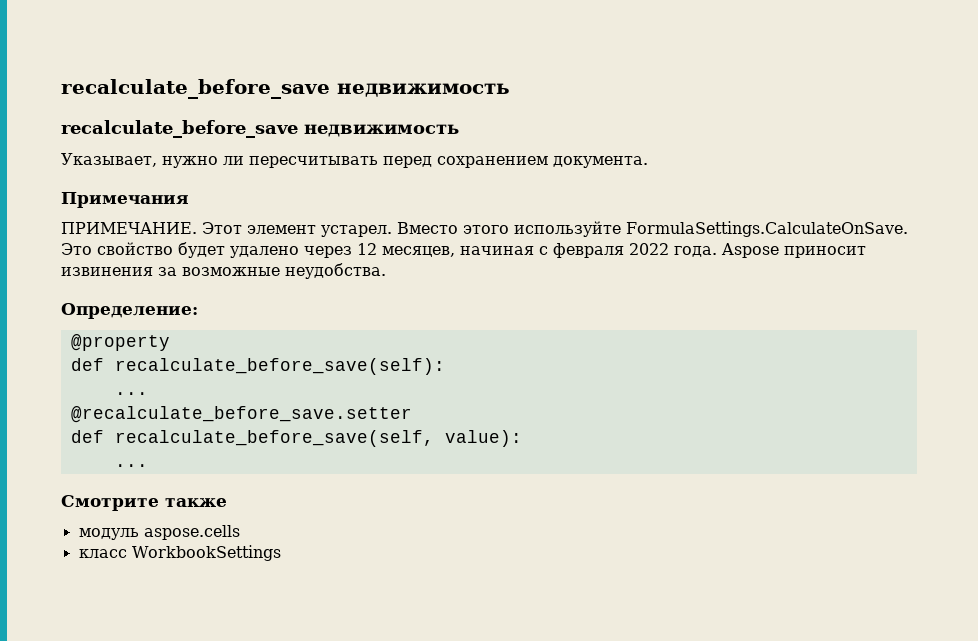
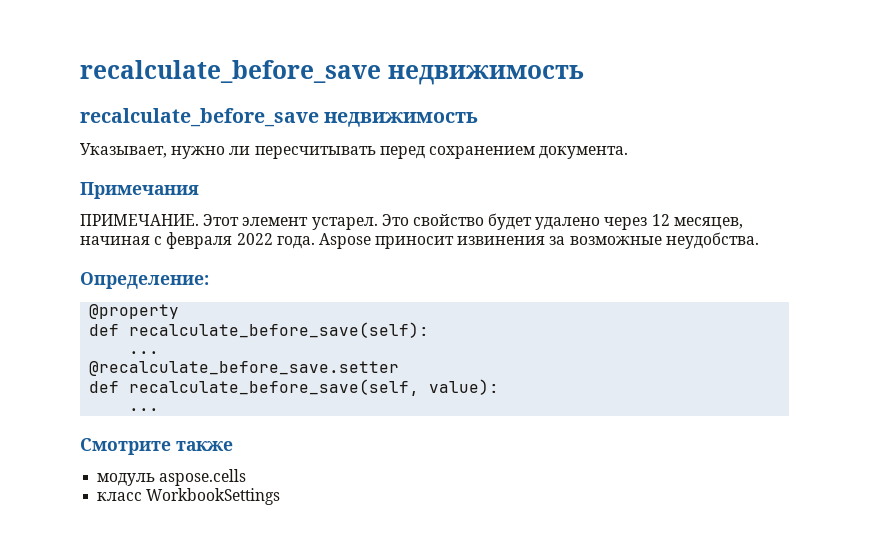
[397,221,908,237] Вместо этого используйте FormulaSettings.CalculateOnSave. -> (378, 223) none

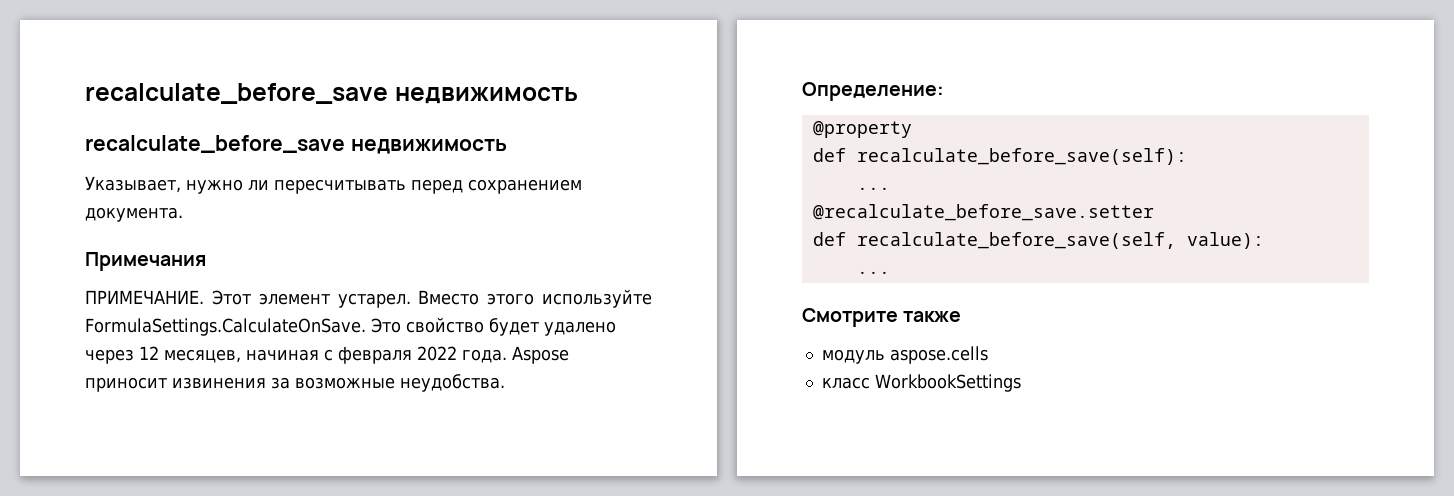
(378, 223) none -> [418,289,652,308] [85,318,366,336] Вместо этого используйте FormulaSettings.CalculateOnSave.

